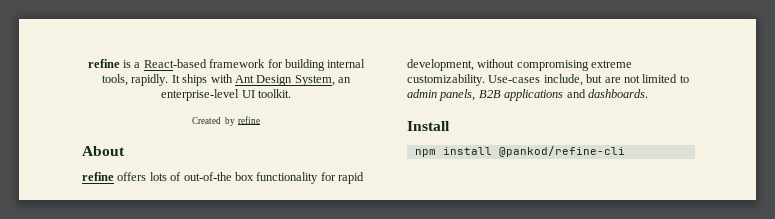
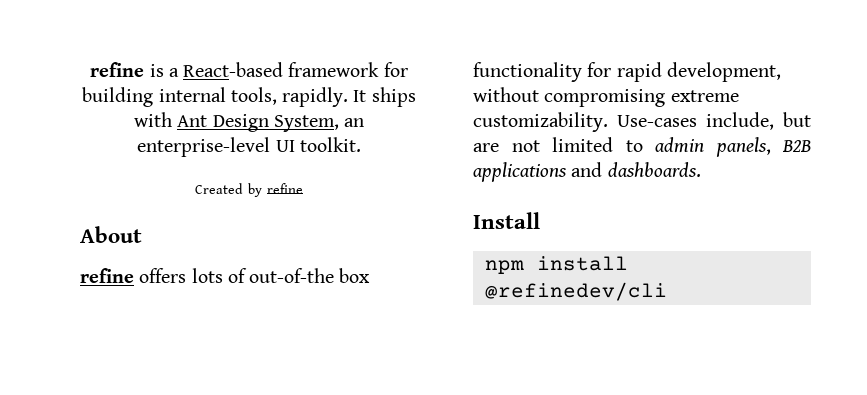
[498,146,625,157] @pankod/refine-cli -> [484,282,667,301] @refinedev/cli

